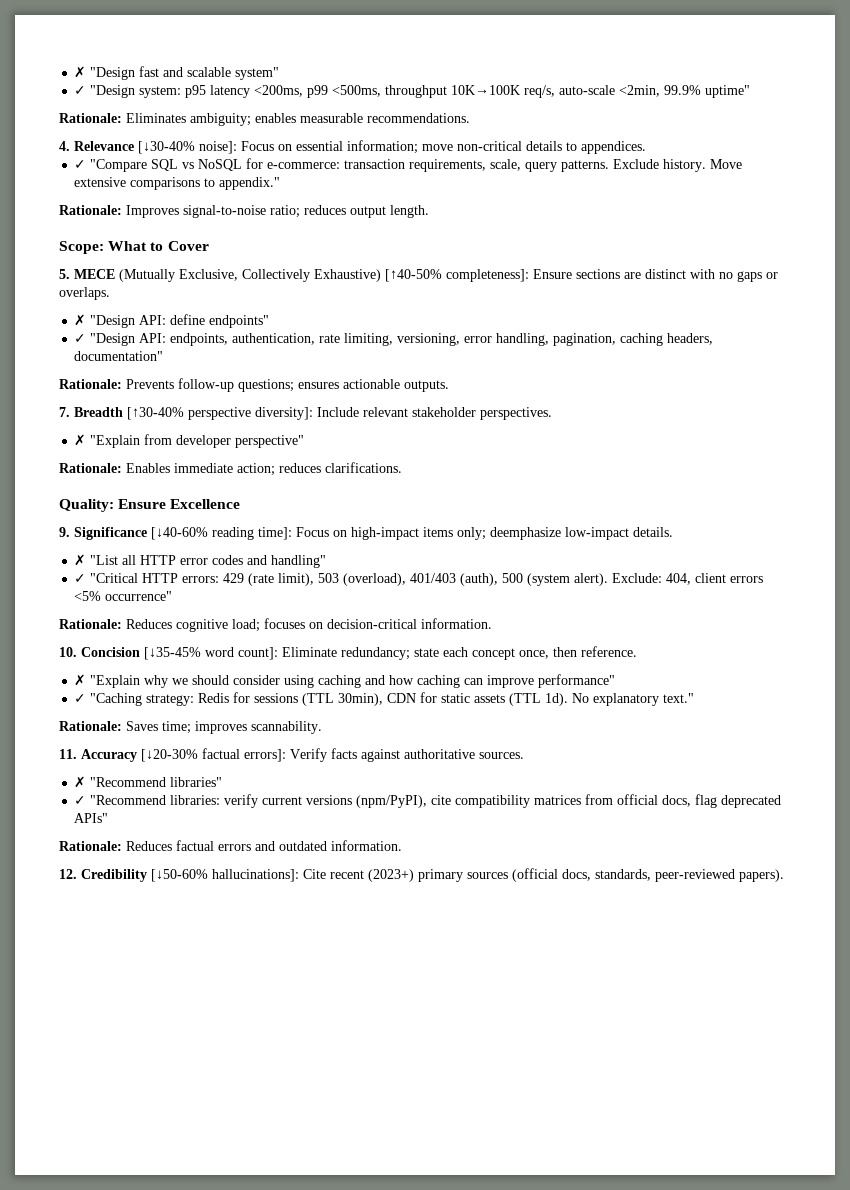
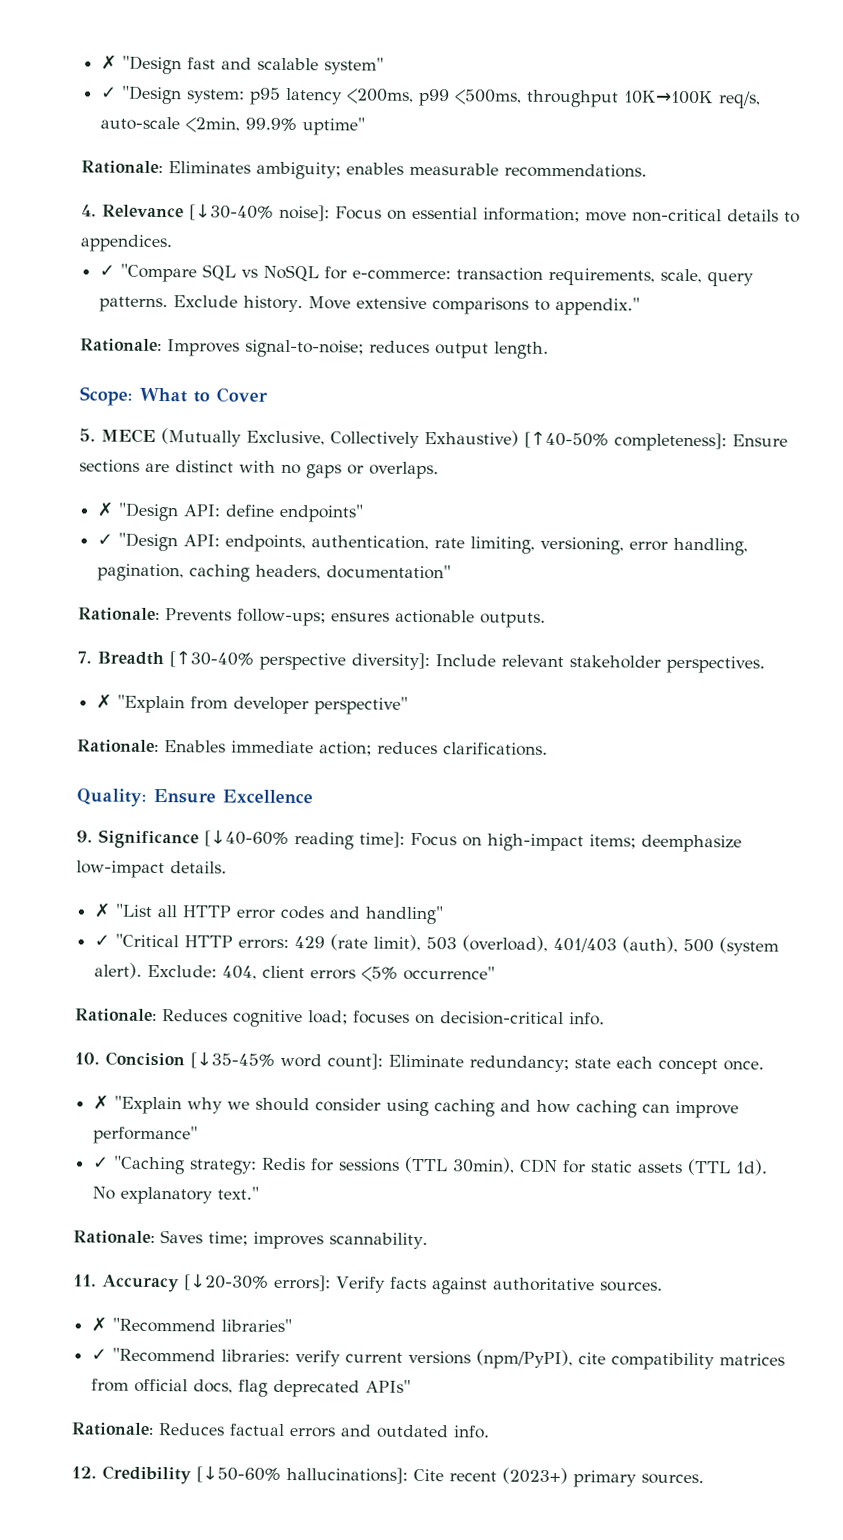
[183,205,300,218] signal-to-noise ratio; -> [245,339,364,358] signal-to-noise;
[178,378,294,392] follow-up questions; -> [237,608,326,627] follow-ups;
[423,527,486,540] items only; -> [589,834,636,849] items;
[421,618,492,629] information. -> [569,1012,605,1026] info.
[519,646,637,659] once, then reference. -> [723,1060,764,1071] once.
[202,748,240,759] factual -> (269, 1282) none
[331,840,402,851] information. -> [453,1425,490,1439] info.
[467,868,784,882] sources (official docs, standards, peer-reviewed papers). -> [641,1473,704,1485] sources.

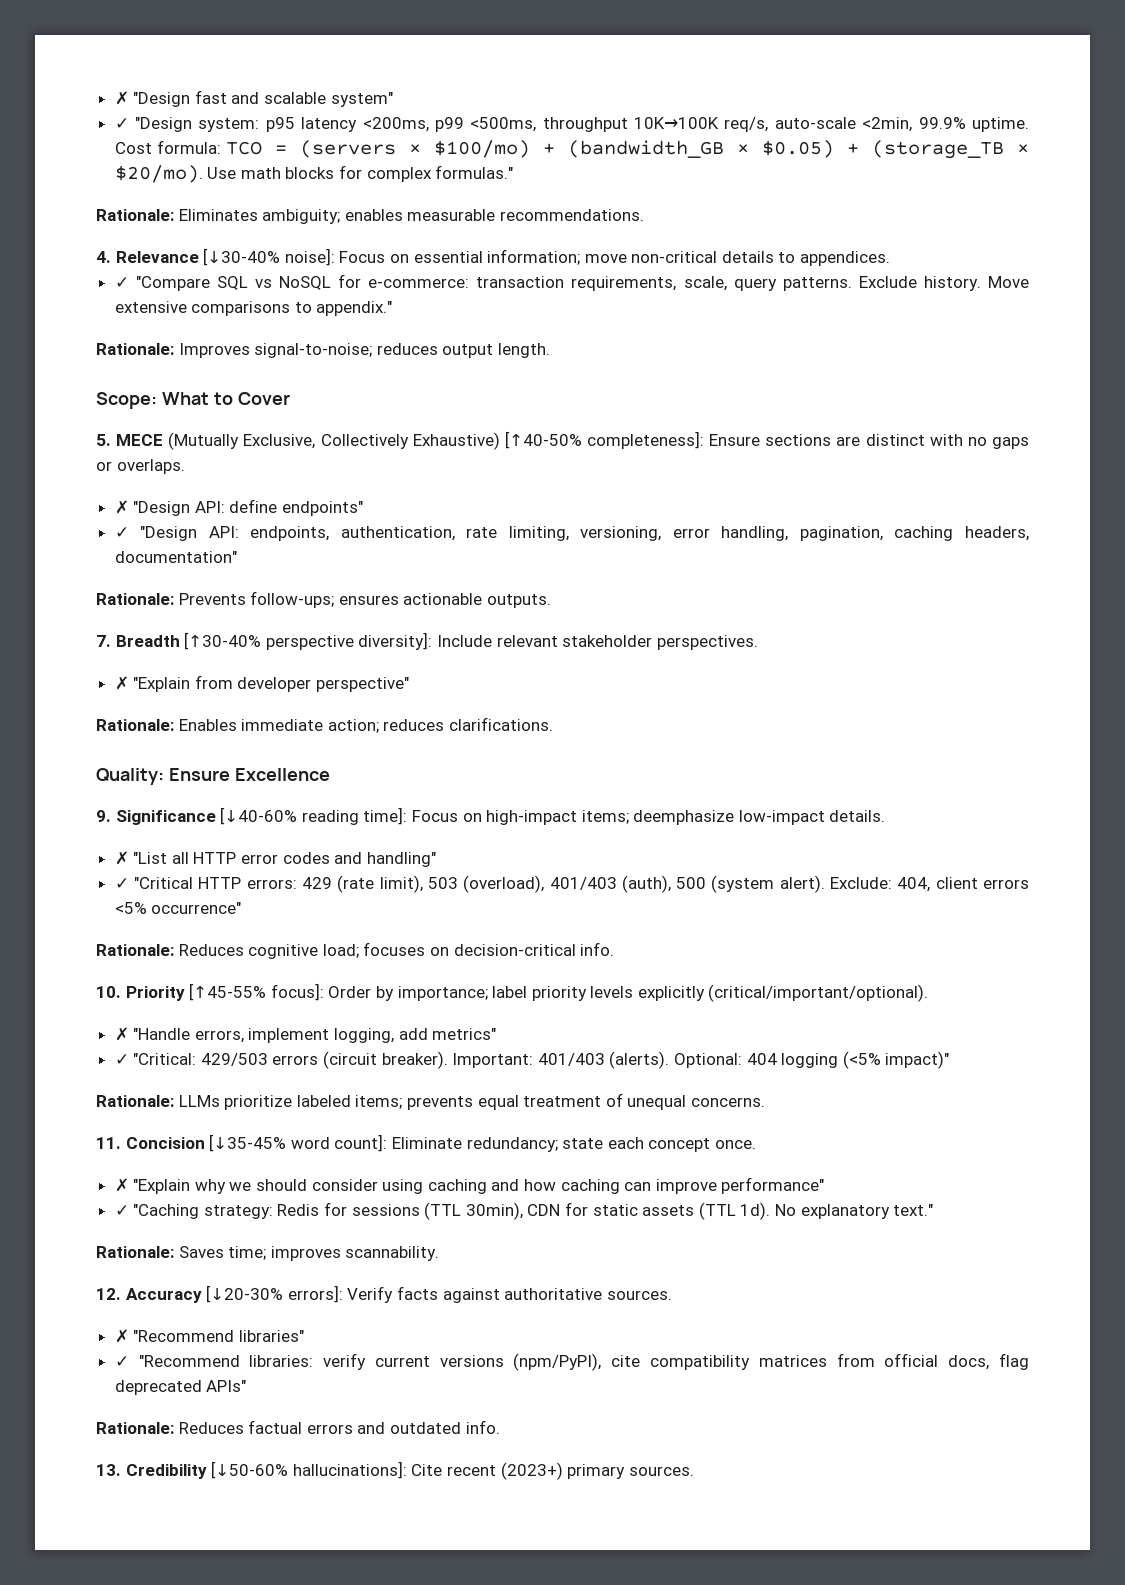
[302,117,366,136] uptime" -> [971,117,1029,132] [114,140,1029,159] [114,165,514,183] uptime. Cost formula: TCO = (servers × $100/mo) + (bandwidth_GB × $0.05) + (storage_TB × $20/mo). Use math blocks for complex formulas."
(100, 1058) none -> [125,983,929,1002] [114,1027,497,1043] [114,1051,950,1069] [96,1093,765,1110] [96,1137,121,1149] Priority [↑45-55% focus]: Order by importance; label priority levels explicitly (critical/important/optional). // ✗ "Handle errors, implement logging, add metrics" // ✓ "Critical: 429/503 errors (circuit breaker). Important: 401/403 (alerts). Optional: 404 logging (<5% impact)" // Rationale: LLMs prioritize labeled items; prevents equal treatment of unequal concerns. // 11.
[73,1274,97,1287] 11. -> [96,1288,121,1300] 12.
[71,1466,97,1479] 12. -> [96,1464,121,1476] 13.

